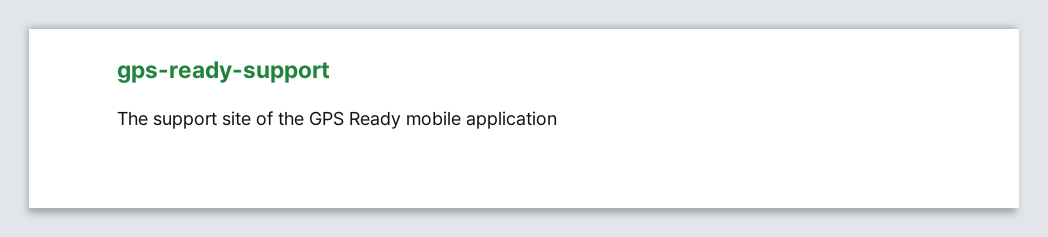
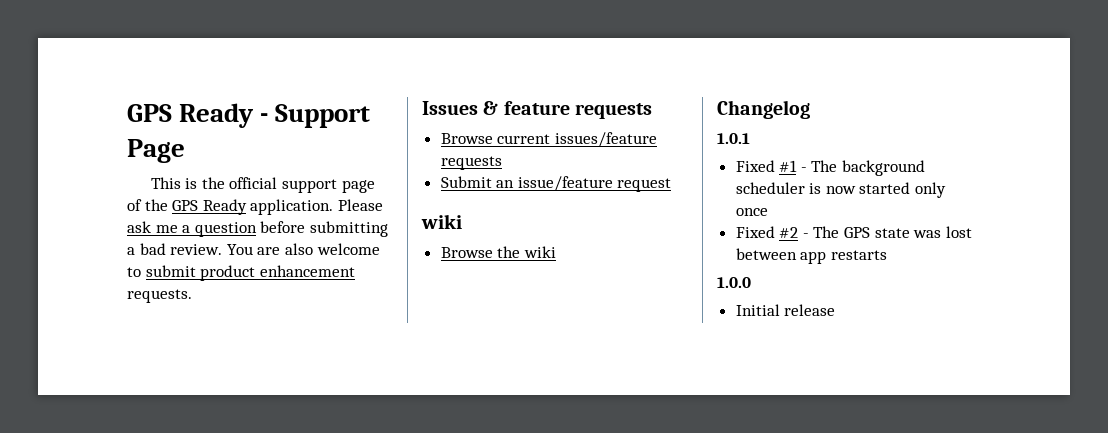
[117,61,330,83] [117,111,557,129] gps-ready-support // The support site of the GPS Ready mobile application -> [127,103,371,128] [127,139,185,163] [150,177,375,193] [127,199,383,215] [127,221,388,237] [127,243,380,255] [127,265,355,281] [127,289,192,303] [422,101,652,119] [440,132,657,147] [440,156,502,170] [440,176,672,192] [421,214,462,229] [440,246,556,258] [717,100,810,119] [717,133,750,144] [735,160,926,176] [735,182,947,198] [735,208,768,216] [735,226,972,238] [735,248,887,264] [717,277,751,288] [735,304,836,316] GPS Ready - Support Page // This is the official support page of the GPS Ready application. Please ask me a question before submitting a bad review. You are also welcome to submit product enhancement requests. // Issues & feature requests // Browse current issues/feature requests // Submit an issue/feature request // wiki // Browse the wiki // Changelog // 1.0.1 // Fixed #1 - The background scheduler is now started only once // Fixed #2 - The GPS state was lost between app restarts // 1.0.0 // Initial release

